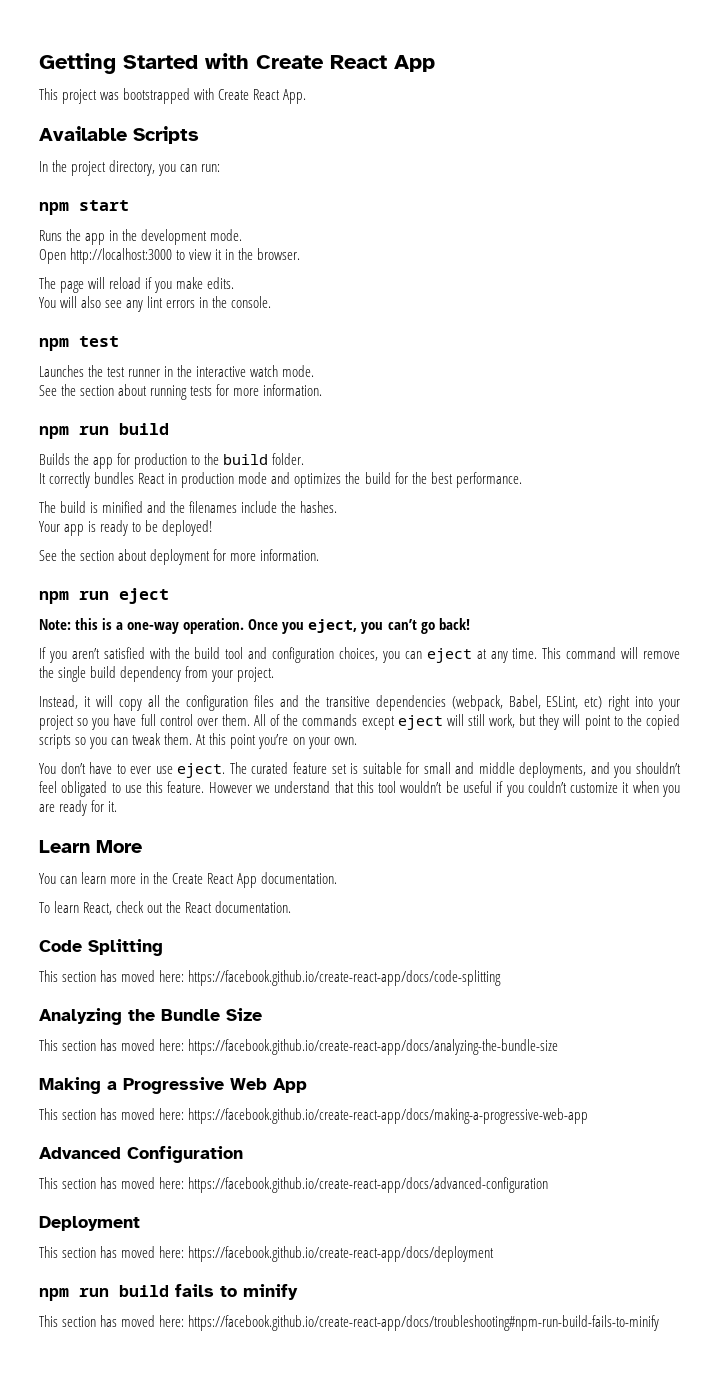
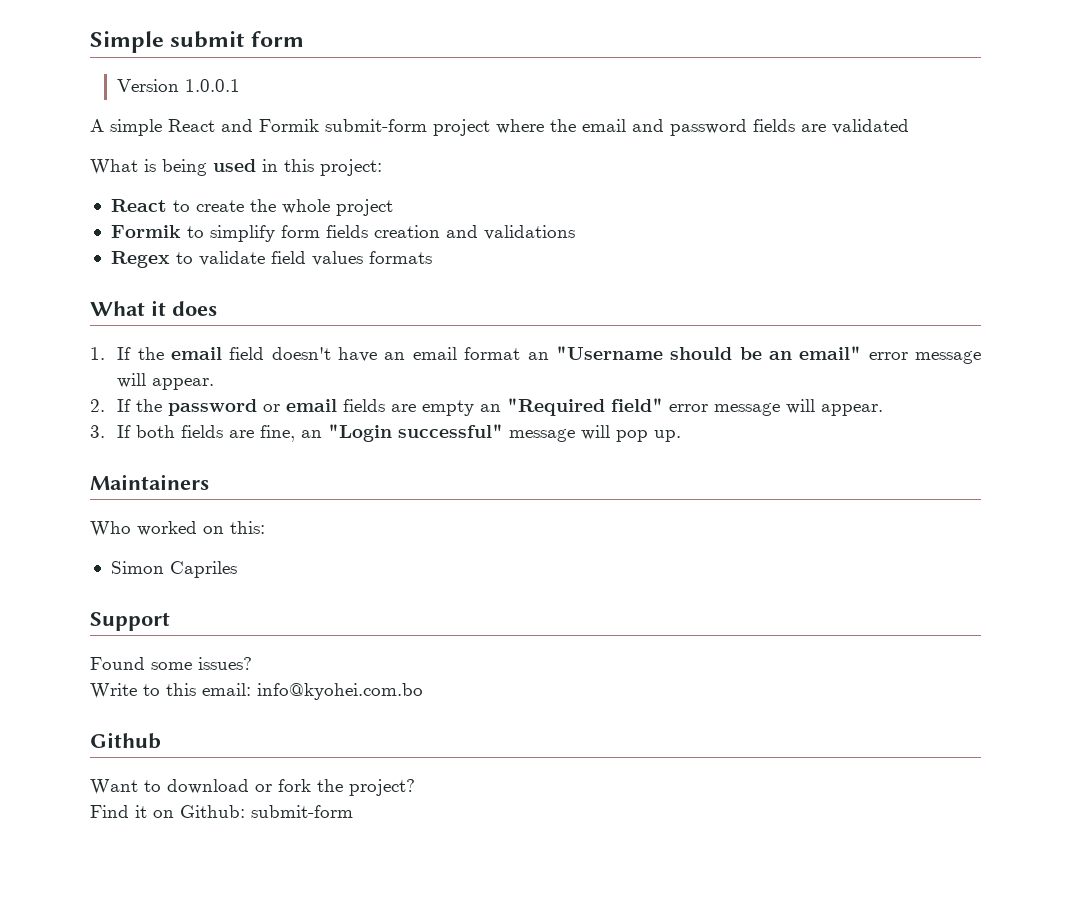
[39,53,435,74] [39,88,307,104] [39,126,199,144] [39,160,221,176] [39,200,129,215] [39,229,243,245] [39,248,301,264] [39,277,235,293] [39,296,272,312] [39,336,119,351] [39,365,315,377] [39,384,323,400] [39,423,169,439] [39,453,305,469] [39,472,522,488] [39,501,338,513] [39,520,213,536] [39,549,320,565] [39,588,169,604] [39,618,470,634] [39,647,680,663] [39,666,275,682] [39,695,681,711] [39,714,681,730] [39,733,357,749] [39,762,681,778] [39,781,681,797] [39,800,118,816] [39,840,142,853] [39,872,338,888] [39,901,292,915] [39,939,163,956] [39,970,502,986] [39,1008,262,1025] [39,1039,559,1055] [39,1077,307,1094] [39,1108,589,1124] [39,1146,243,1163] [39,1177,549,1193] [39,1216,140,1231] [39,1246,495,1262] [39,1284,298,1301] [39,1315,660,1331] Getting Started with Create React App // This project was bootstrapped with Create React App. // Available Scripts // In the project directory, you can run: // npm start // Runs the app in the development mode. // Open http://localhost:3000 to view it in the browser. // The page will reload if you make edits. // You will also see any lint errors in the console. // npm test // Launches the test runner in the interactive watch mode. // See the section about running tests for more information. // npm run build // Builds the app for production to the build folder. // It correctly bundles React in production mode and optimizes the build for the best performance. // The build is minified and the filenames include the hashes. // Your app is ready to be deployed! // See the section about deployment for more information. // npm run eject // Note: this is a one-way operation. Once you eject, you can’t go back! // If you aren’t satisfied with the build tool and configuration choices, you can eject at any time. This command will remove the single build dependency from your project. // Instead, it will copy all the configuration files and the transitive dependencies (webpack, Babel, ESLint, etc) right into your project so you have full control over them. All of the commands except eject will still work, but they will point to the copied scripts so you can tweak them. At this point you’re on your own. // You don’t have to ever use eject. The curated feature set is suitable for small and middle deployments, and you shouldn’t feel obligated to use this feature. However we understand that this tool wouldn’t be useful if you couldn’t customize it when you are ready for it. // Learn More // You can learn more in the Create React App documentation. // To learn React, check out the React documentation. // Code Splitting // This section has moved here: https://facebook.github.io/create-react-app/docs/code-splitting // Analyzing the Bundle Size // This section has moved here: https://facebook.github.io/create-react-app/docs/analyzing-the-bundle-size // Making a Progressive Web App // This section has moved here: https://facebook.github.io/create-react-app/docs/making-a-progressive-web-app // Advanced Configuration // This section has moved here: https://facebook.github.io/create-react-app/docs/advanced-configuration // Deployment // This section has moved here: https://facebook.github.io/create-react-app/docs/deployment // npm run build fails to minify // This section has moved here: https://facebook.github.io/create-react-app/docs/troubleshooting#npm-run-build-fails-to-minify -> [90,31,304,53] [117,79,241,92] [90,119,909,136] [90,159,382,176] [110,199,393,216] [110,225,575,242] [110,251,432,268] [90,300,217,316] [90,346,982,364] [117,373,215,390] [90,398,884,416] [90,424,682,442] [90,474,209,490] [90,521,265,537] [110,561,237,578] [90,612,170,631] [90,657,252,670] [90,683,423,700] [90,732,161,749] [90,779,415,796] [90,805,353,818] Simple submit form // Version 1.0.0.1 // A simple React and Formik submit-form project where the email and password fields are validated // What is being used in this project: // React to create the whole project // Formik to simplify form fields creation and validations // Regex to validate field values formats // What it does // 1. If the email field doesn't have an email format an "Username should be an email" error message will appear. // 2. If the password or email fields are empty an "Required field" error message will appear. // 3. If both fields are fine, an "Login successful" message will pop up. // Maintainers // Who worked on this: // Simon Capriles // Support // Found some issues? // Write to this email: info@kyohei.com.bo // Github // Want to download or fork the project? // Find it on Github: submit-form

